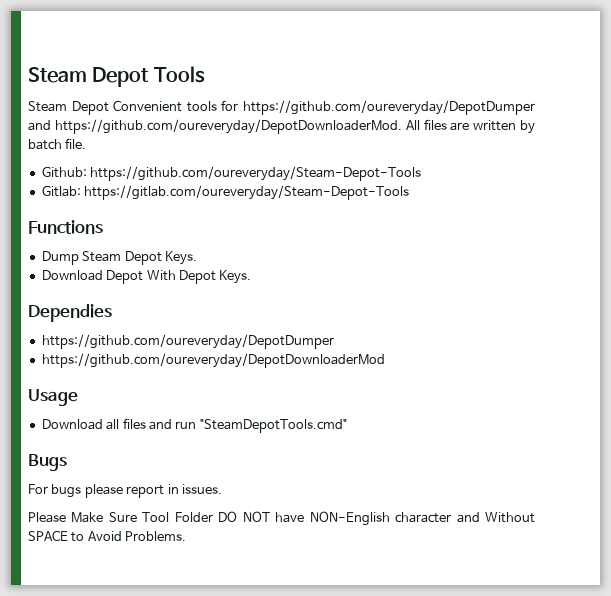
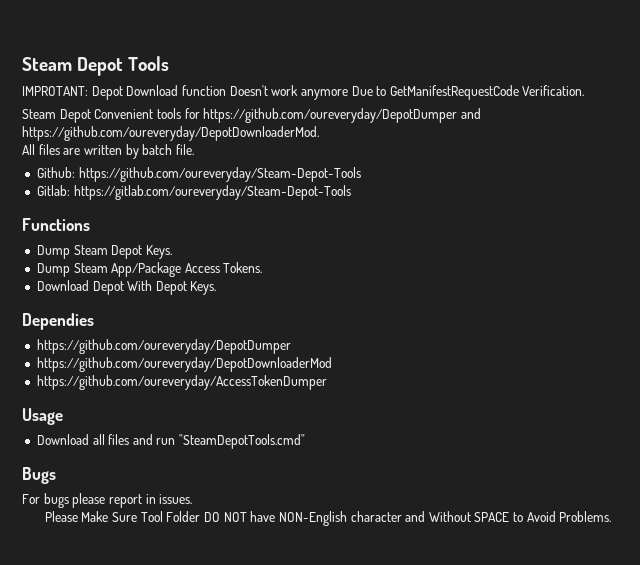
(205, 74) none -> [22,85,585,100] // IMPROTANT: Depot Download function Doesn't work anymore Due to GetManifestRequestCode Verification.
(402, 126) none -> (319, 133) //
(197, 258) none -> [36,262,263,277] // Dump Steam App/Package Access Tokens.
(385, 360) none -> [36,375,327,390] // https://github.com/oureveryday/AccessTokenDumper

